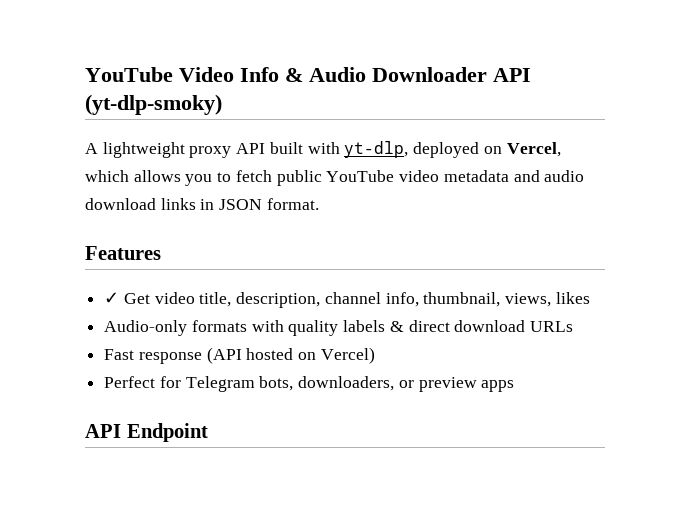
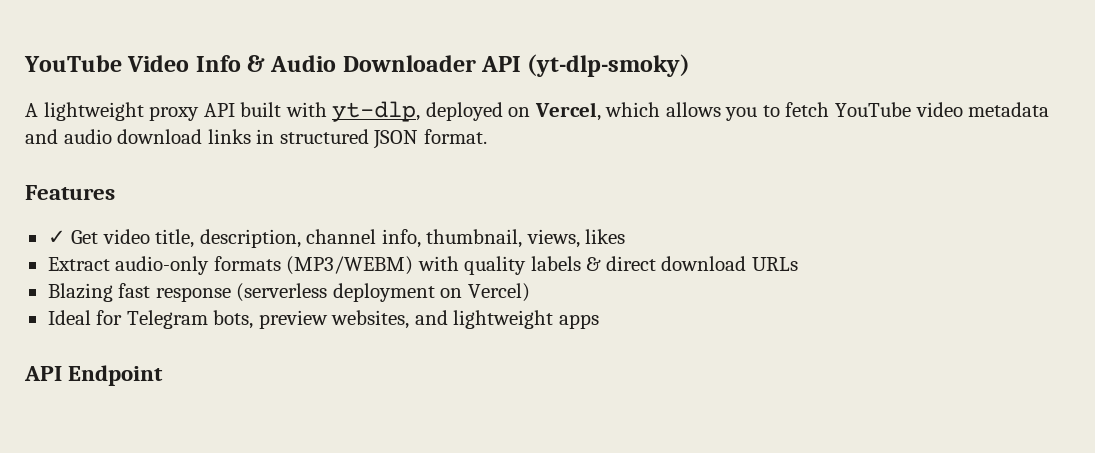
[276,170,322,186] public -> (830, 109) none
(215, 204) none -> [279,129,369,144] structured
[104,320,247,336] Audio-only formats -> [47,256,414,275] Extract audio-only formats (MP3/WEBM)
[104,347,294,364] Fast response (API hosted -> [47,283,435,302] Blazing fast response (serverless deployment
[104,376,156,388] Perfect -> [47,310,91,325] Ideal
[298,376,477,392] downloaders, or preview -> [258,310,554,329] preview websites, and lightweight

